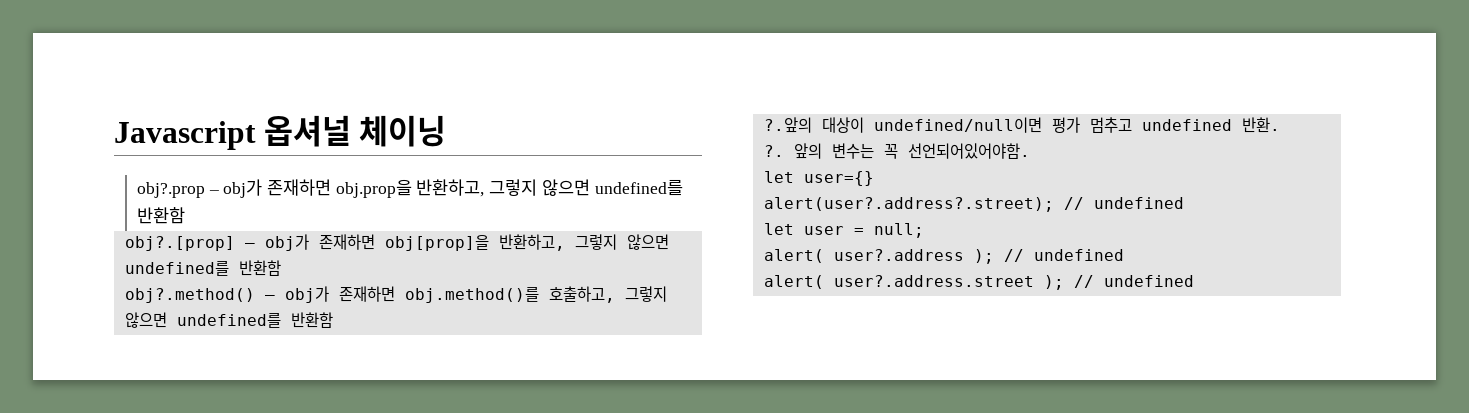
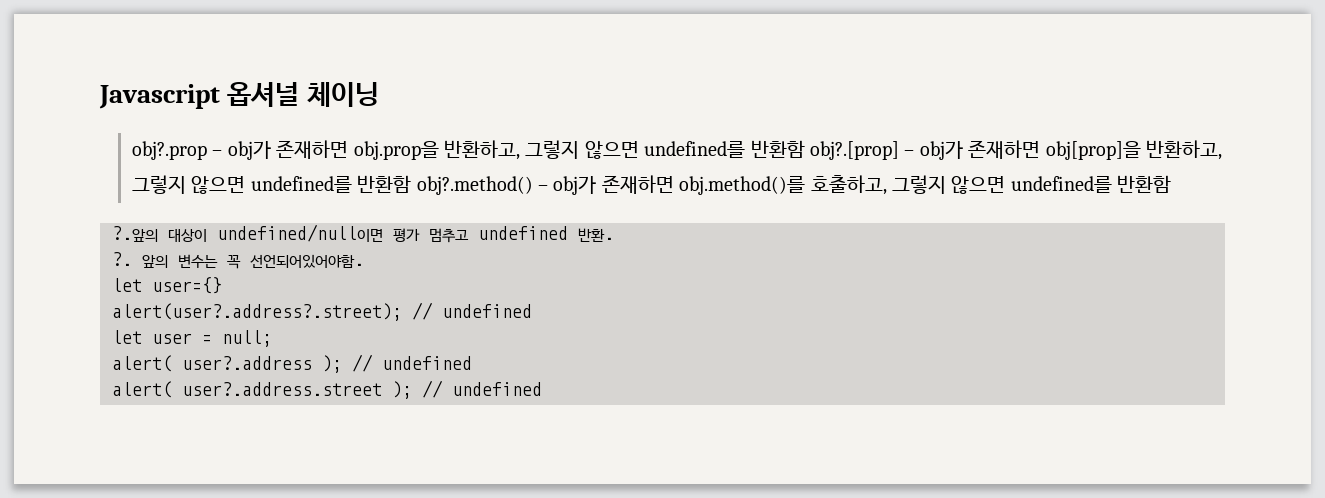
(185, 215) // -> (805, 149) none
(281, 268) // -> (412, 184) none

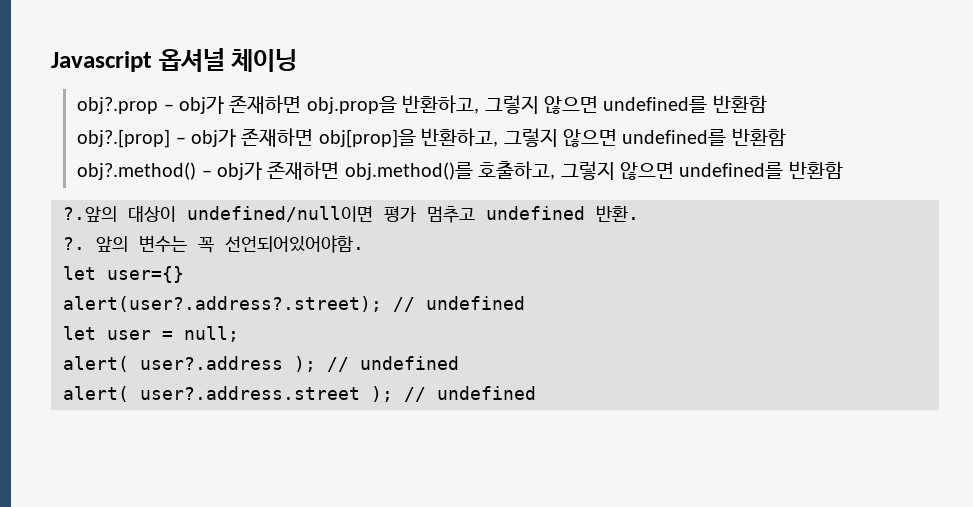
(805, 149) none -> (767, 104) //
(412, 184) none -> (786, 137) //

